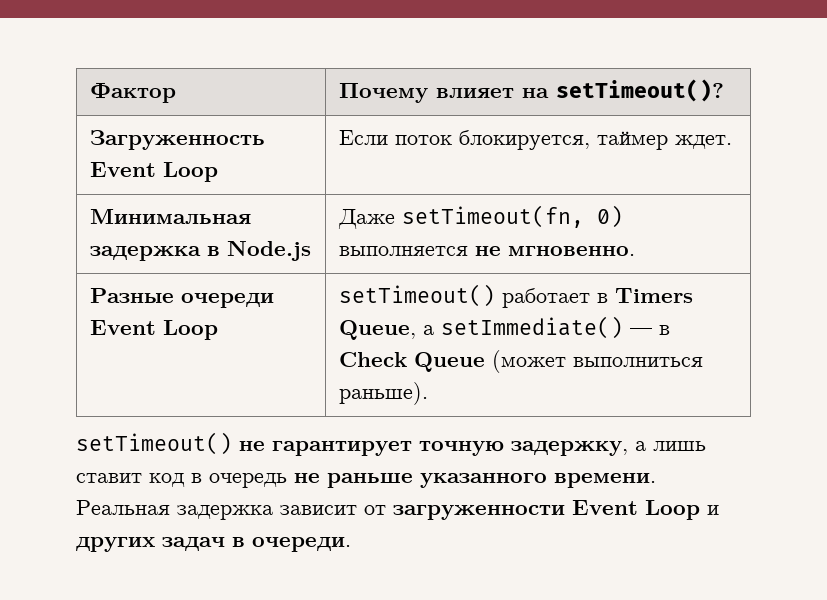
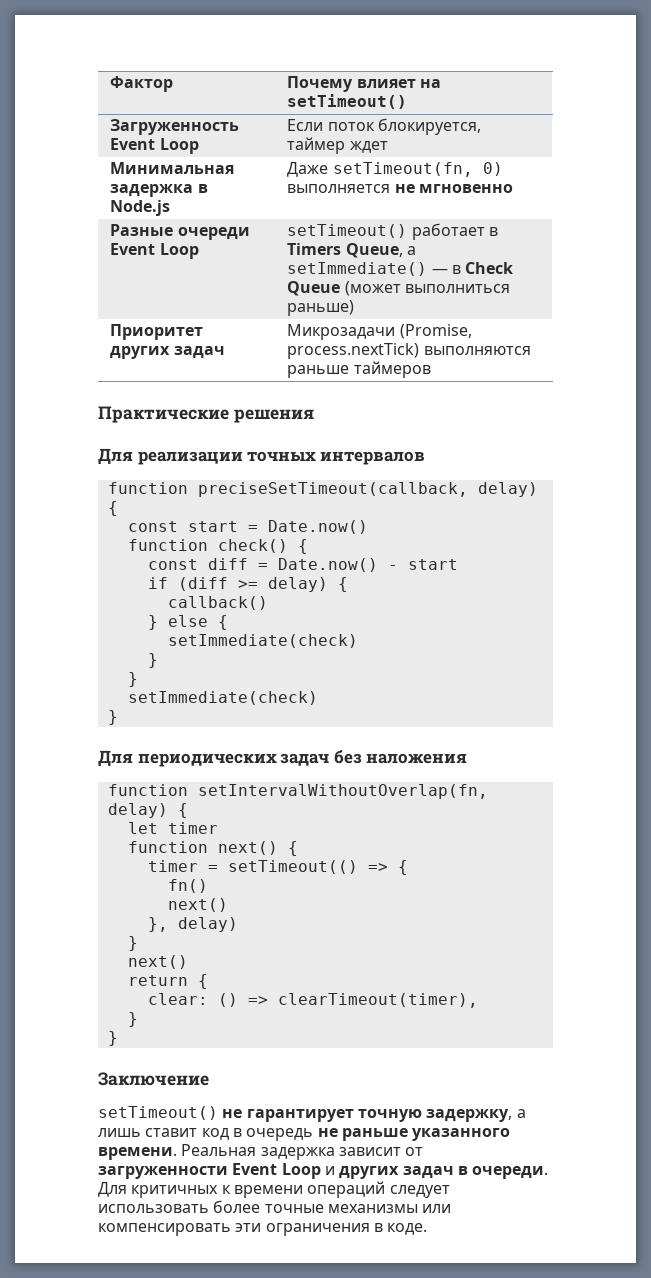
[556,79,725,102] setTimeout()? -> [287,94,408,109] setTimeout()
[675,135,733,149] ждет. -> [349,141,388,153] ждет
[508,246,636,256] мгновенно. -> [419,184,514,193] мгновенно
[339,382,429,405] раньше). -> [287,300,355,316] [110,324,204,340] [110,346,225,359] [287,324,472,340] [287,343,531,359] [287,361,431,378] [98,406,314,423] [98,448,425,465] [107,482,538,497] [107,501,118,516] [127,520,368,534] [127,539,308,554] [147,558,458,572] [147,577,348,592] [167,596,268,610] [147,615,228,630] [167,634,358,648] [147,653,158,668] [127,672,138,687] [127,691,318,705] [107,710,118,725] [98,750,468,767] [107,784,488,799] [107,803,188,818] [127,822,218,834] [127,841,298,856] [147,860,408,875] [167,879,208,893] [167,898,228,912] [147,917,238,932] [127,936,138,951] [127,955,188,969] [127,974,208,989] [147,993,478,1008] [127,1012,138,1027] [107,1031,118,1046] [98,1072,209,1086] раньше) // Приоритет других задач | Микрозадачи (Promise, process.nextTick) выполняются раньше таймеров // Практические решения // Для реализации точных интервалов // function preciseSetTimeout(callback, delay) { // const start = Date.now() // function check() { // const diff = Date.now() - start // if (diff >= delay) { // callback() // } else { // setImmediate(check) // } // } // setImmediate(check) // } // Для периодических задач без наложения // function setIntervalWithoutOverlap(fn, delay) { // let timer // function next() { // timer = setTimeout(() => { // fn() // next() // }, delay) // } // next() // return { // clear: () => clearTimeout(timer), // } // } // Заключение
(351, 544) none -> [98,1181,450,1198] [98,1200,452,1213] [98,1223,428,1236] Для критичных к времени операций следует использовать более точные механизмы или компенсировать эти ограничения в коде.

